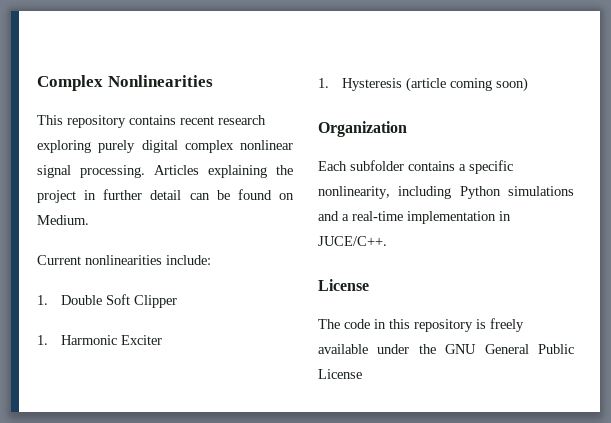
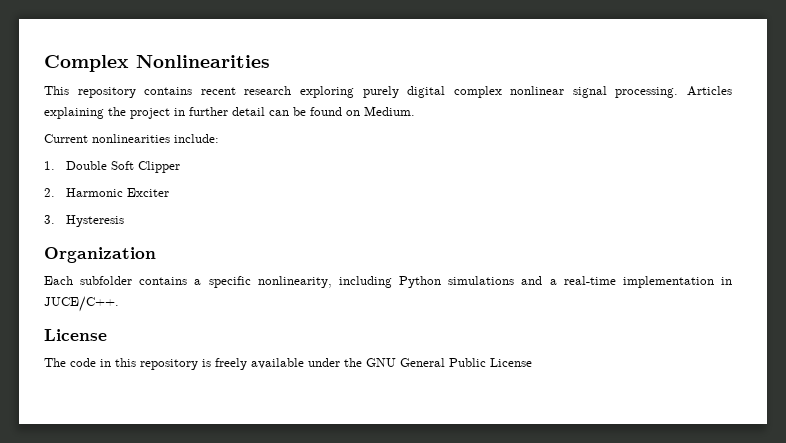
[37,335,48,345] 1. -> [44,188,55,197] 2.
[318,78,329,88] 1. -> [44,215,55,224] 3.
[405,77,528,92] (article coming soon) -> (124, 221) none

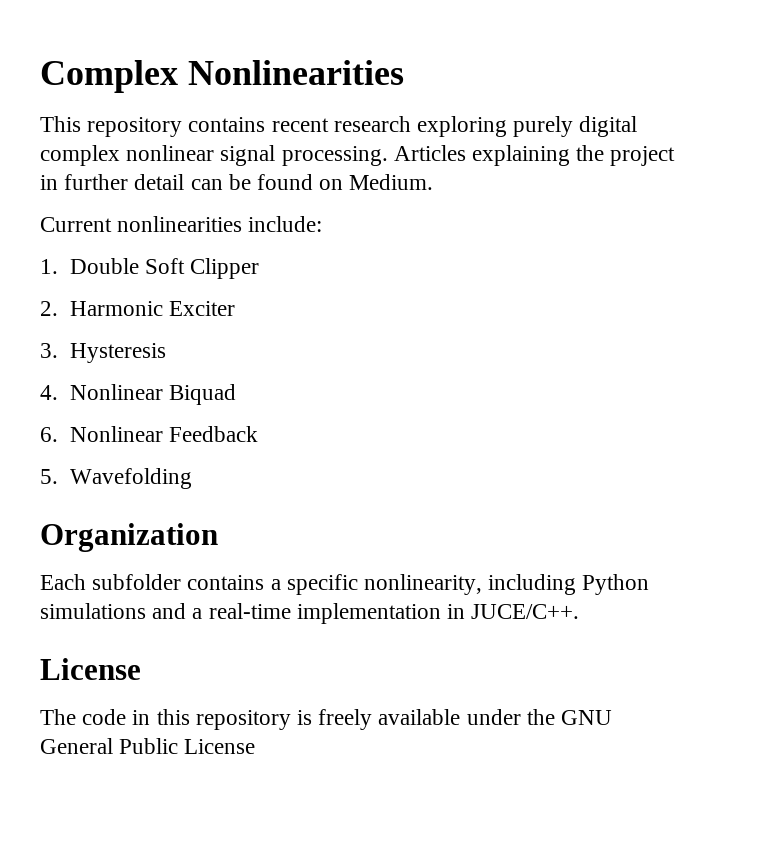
(124, 221) none -> [40,384,236,405] [40,426,258,442] [40,468,192,489] // 4. Nonlinear Biquad // 6. Nonlinear Feedback // 5. Wavefolding

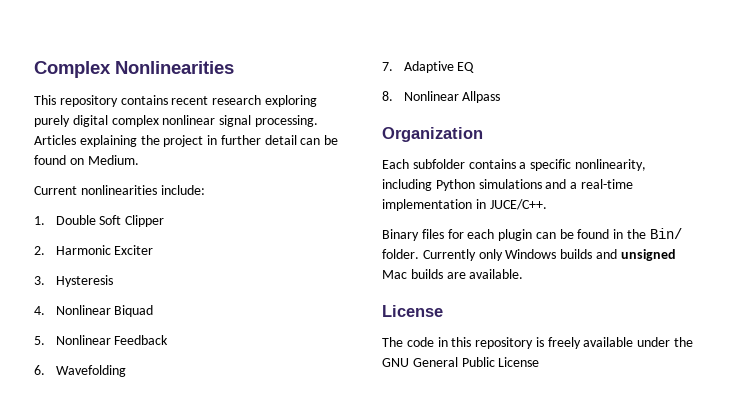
[40,427,58,442] 6. -> [34,336,45,345] 5.
[40,469,58,484] 5. -> [34,365,45,375] 6.
(192, 478) none -> [382,61,475,73] [382,91,501,103] // 7. Adaptive EQ // 8. Nonlinear Allpass
(580, 611) none -> [382,228,682,241] [382,249,676,261] [382,269,524,279] // Binary files for each plugin can be found in the Bin/ folder. Currently only Windows builds and unsigned Mac builds are available.

